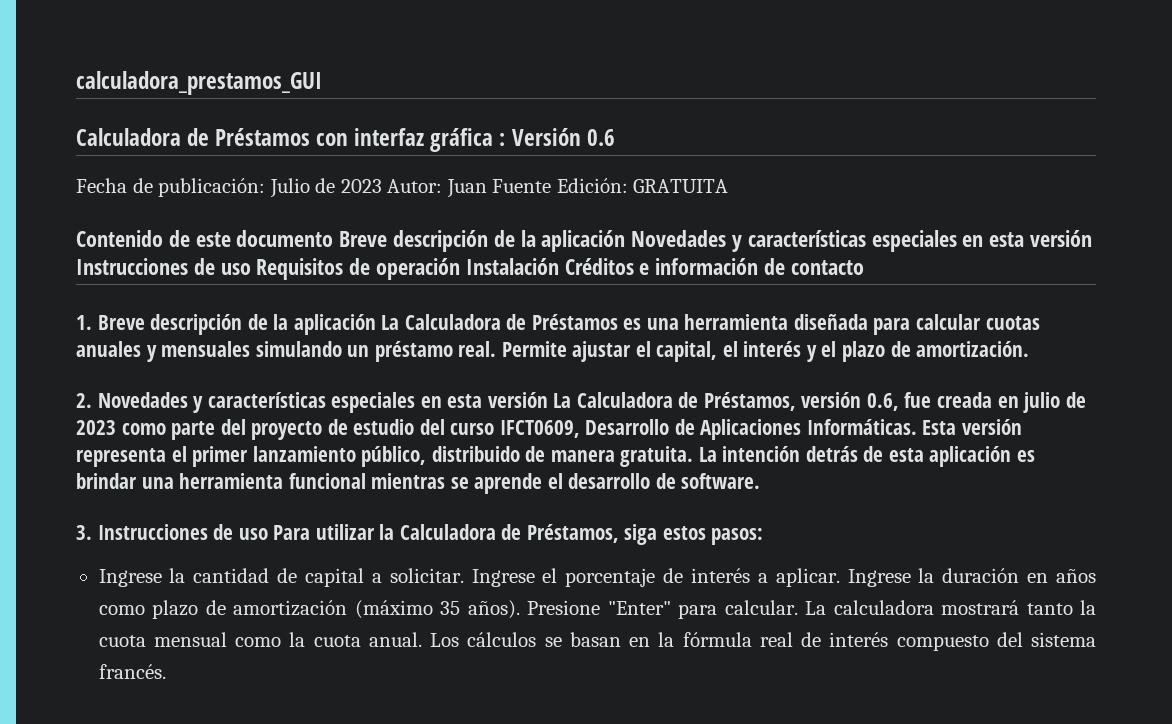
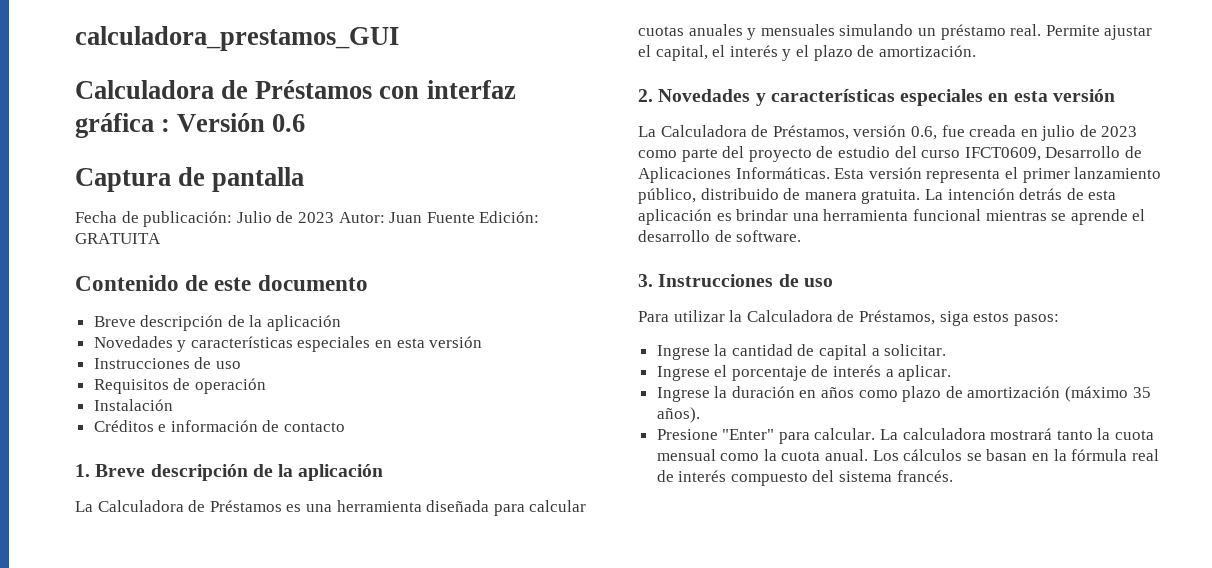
(615, 137) none -> [75,167,305,192] // Captura de pantalla
[339,230,1093,252] [76,258,251,275] Breve descripción de la aplicación Novedades y características especiales en esta versión Instrucciones de uso -> [93,315,342,331] [93,336,483,352] [93,357,241,369] // Breve descripción de la aplicación // Novedades y características especiales en esta versión // Instrucciones de uso //
(461, 269) none -> (266, 386) //
(559, 266) none -> (173, 405) //
(376, 324) none -> (384, 472) //
(548, 400) none -> (1115, 95) //
(268, 534) none -> (833, 282) //
(464, 575) none -> (947, 350) //
(840, 577) none -> (952, 373) //
(520, 609) none -> (700, 415) //

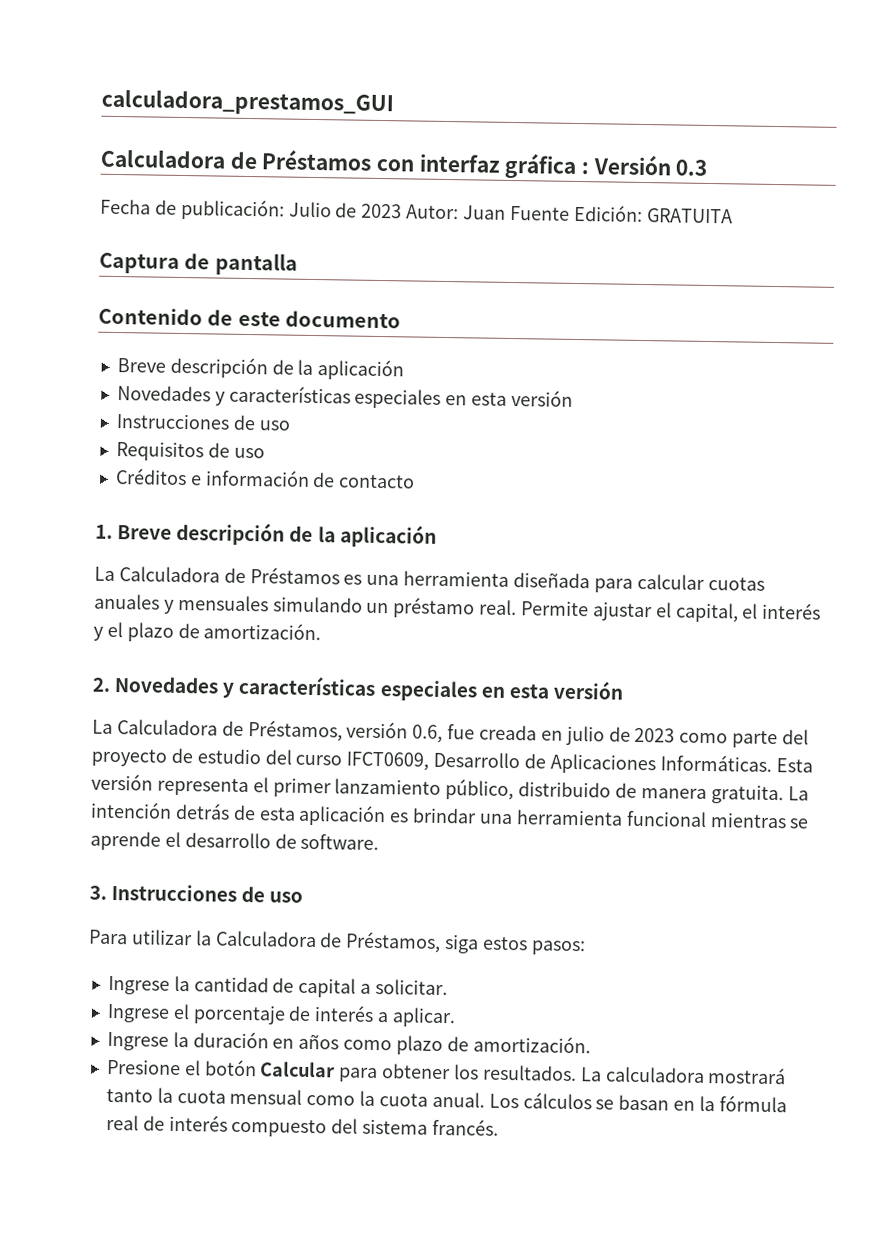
[272,114,306,132] [75,167,305,192] 0.6 // Captura de pantalla -> [675,159,708,176] 0.3
(161, 238) none -> [99,252,298,276] // Captura de pantalla
[194,378,266,394] [93,399,173,411] operación // Instalación -> [233,447,265,459] uso
[967,386,1151,402] [656,407,700,423] [656,428,876,444] amortización (máximo 35 años). // Presione "Enter" para calcular. -> [472,1035,591,1054] [106,1058,577,1083] amortización. // Presione el botón Calcular para obtener los resultados.

